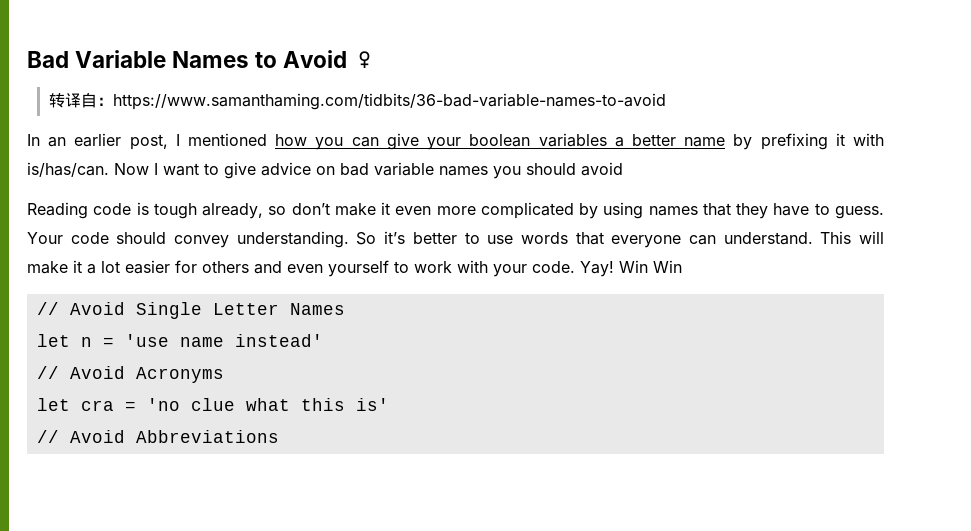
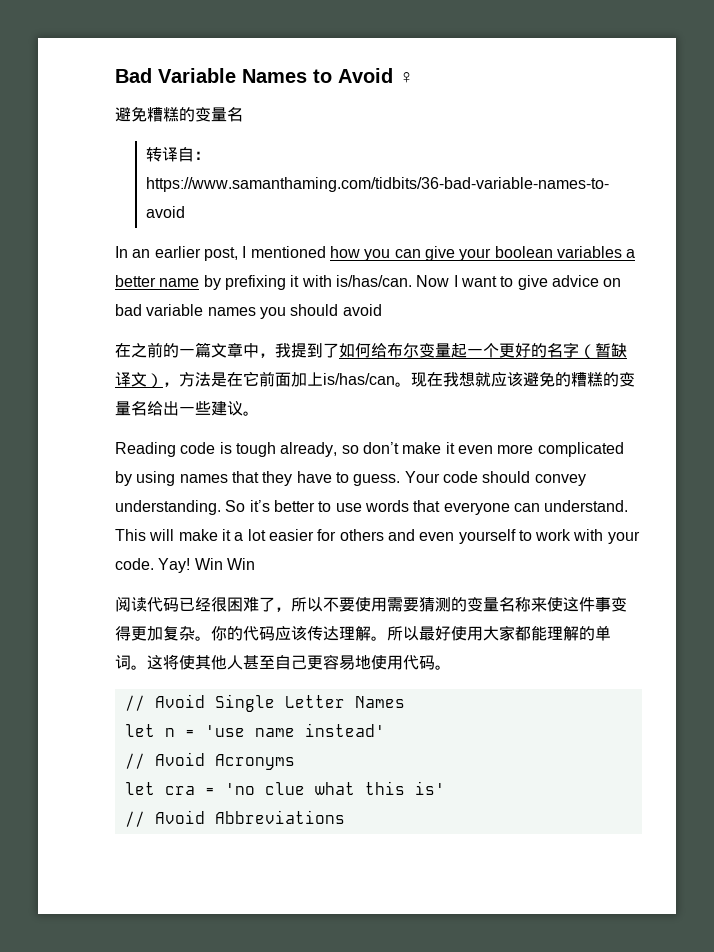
(377, 59) none -> [115,107,243,122] // 避免糟糕的变量名
(623, 169) none -> [115,342,627,359] [115,371,635,388] [115,400,259,416] // 在之前的一篇文章中，我提到了如何给布尔变量起一个更好的名字（暂缺译文），方法是在它前面加上is/has/can。现在我想就应该避免的糟糕的变量名给出一些建议。
(682, 266) none -> [115,596,627,612] [115,625,611,641] [115,654,451,670] // 阅读代码已经很困难了，所以不要使用需要猜测的变量名称来使这件事变得更加复杂。你的代码应该传达理解。所以最好使用大家都能理解的单词。这将使其他人甚至自己更容易地使用代码。

